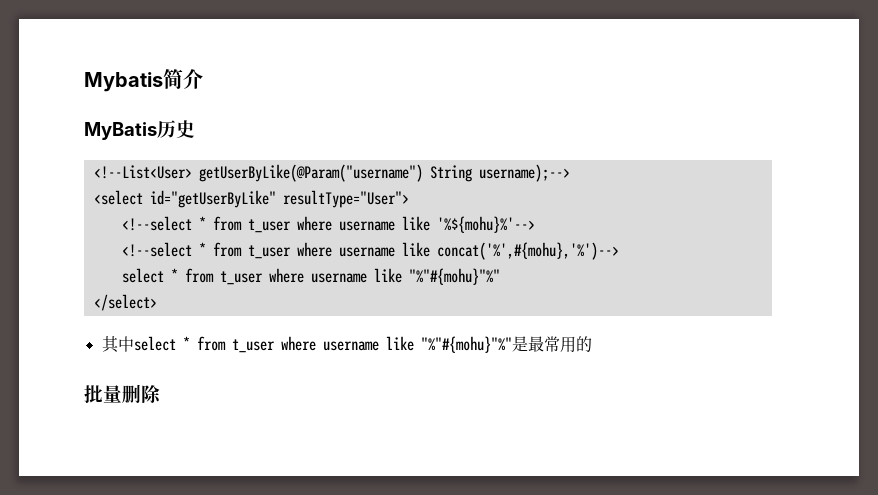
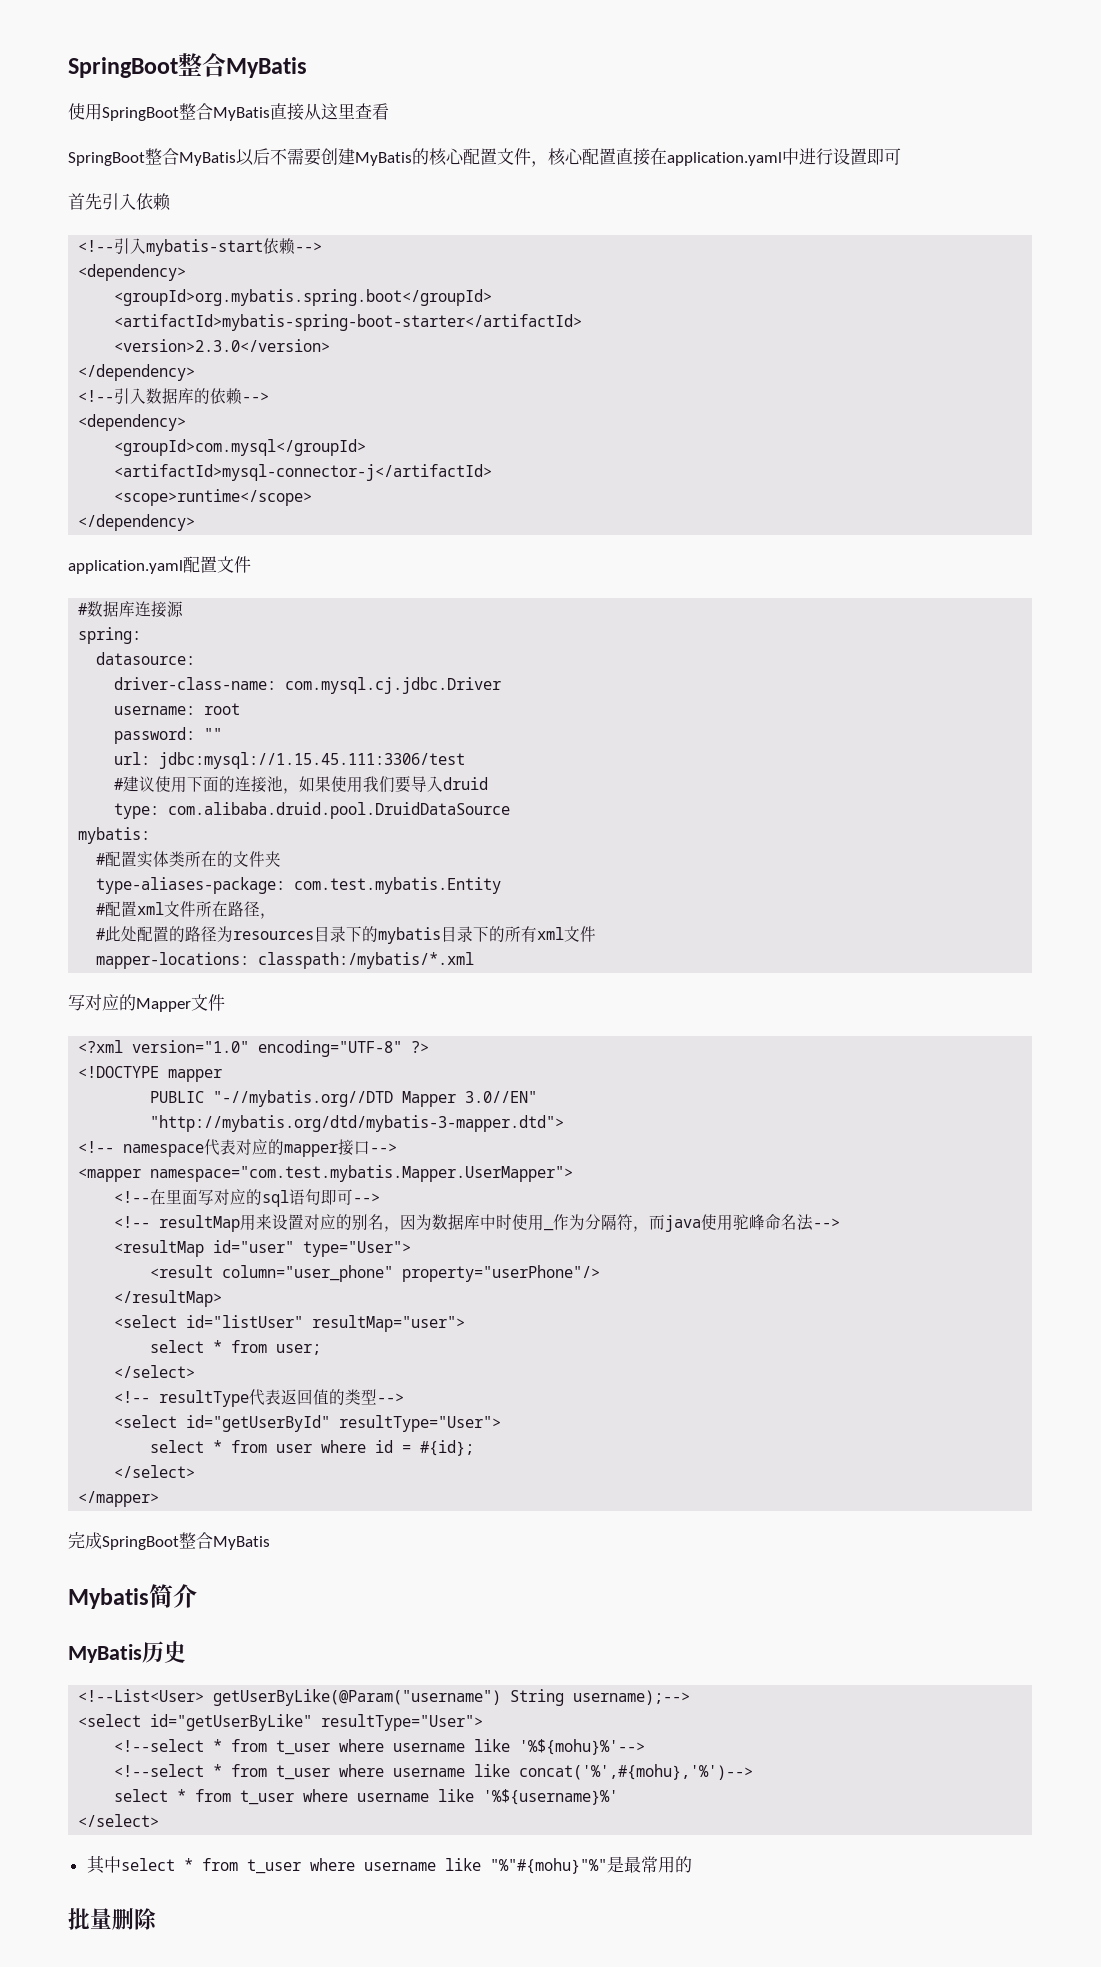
(84, 82) none -> [68,53,307,78] [68,103,389,121] [68,148,901,167] [68,193,171,211] [78,238,323,256] [78,264,187,281] [114,289,493,306] [114,314,583,331] [114,339,331,352] [78,364,196,381] [78,388,270,405] [78,414,187,431] [114,439,367,456] [114,464,493,481] [114,489,313,506] [78,514,196,531] [68,556,251,574] [78,601,184,618] [78,627,142,644] [96,652,196,665] [114,677,502,694] [114,703,241,715] [114,727,223,744] [114,752,466,769] [114,776,489,794] [114,802,511,819] [78,827,151,844] [96,851,282,868] [96,877,502,894] [96,901,277,919] [96,926,597,944] [96,952,475,969] [68,994,225,1012] [78,1040,430,1057] [78,1066,223,1082] [150,1090,538,1107] [150,1115,565,1132] [78,1139,398,1157] [78,1165,574,1182] [114,1189,381,1207] [114,1214,841,1232] [114,1240,412,1257] [150,1265,601,1282] [114,1290,223,1307] [114,1315,466,1332] [150,1340,322,1355] [114,1365,196,1378] [114,1389,405,1407] [114,1415,502,1432] [150,1440,475,1456] [114,1465,196,1478] [78,1491,160,1507] [68,1532,270,1550] SpringBoot整合MyBatis // 使用SpringBoot整合MyBatis直接从这里查看 // SpringBoot整合MyBatis以后不需要创建MyBatis的核心配置文件，核心配置直接在application.yaml中进行设置即可 // 首先引入依赖 // <!--引入mybatis-start依赖--> // <dependency> // <groupId>org.mybatis.spring.boot</groupId> // <artifactId>mybatis-spring-boot-starter</artifactId> // <version>2.3.0</version> // </dependency> // <!--引入数据库的依赖--> // <dependency> // <groupId>com.mysql</groupId> // <artifactId>mysql-connector-j</artifactId> // <scope>runtime</scope> // </dependency> // application.yaml配置文件 // #数据库连接源 // spring: // datasource: // driver-class-name: com.mysql.cj.jdbc.Driver // username: root // password: "" // url: jdbc:mysql://1.15.45.111:3306/test // #建议使用下面的连接池，如果使用我们要导入druid // type: com.alibaba.druid.pool.DruidDataSource // mybatis: // #配置实体类所在的文件夹 // type-aliases-package: com.test.mybatis.Entity // #配置xml文件所在路径， // #此处配置的路径为resources目录下的mybatis目录下的所有xml文件 // mapper-locations: classpath:/mybatis/*.xml // 写对应的Mapper文件 // <?xml version="1.0" encoding="UTF-8" ?> // <!DOCTYPE mapper // PUBLIC "-//mybatis.org//DTD Mapper 3.0//EN" // "http://mybatis.org/dtd/mybatis-3-mapper.dtd"> // <!-- namespace代表对应的mapper接口--> // <mapper namespace="com.test.mybatis.Mapper.UserMapper"> // <!--在里面写对应的sql语句即可--> // <!-- resultMap用来设置对应的别名，因为数据库中时使用_作为分隔符，而java使用驼峰命名法--> // <resultMap id="user" type="User"> // <result column="user_phone" property="userPhone"/> // </resultMap> // <select id="listUser" resultMap="user"> // select * from user; // </select> // <!-- resultType代表返回值的类型--> // <select id="getUserById" resultType="User"> // select * from user where id = #{id}; // </select> // </mapper> // 完成SpringBoot整合MyBatis //
[408,268,500,285] "%"#{mohu}"%" -> [483,1789,619,1805] '%${username}%'

